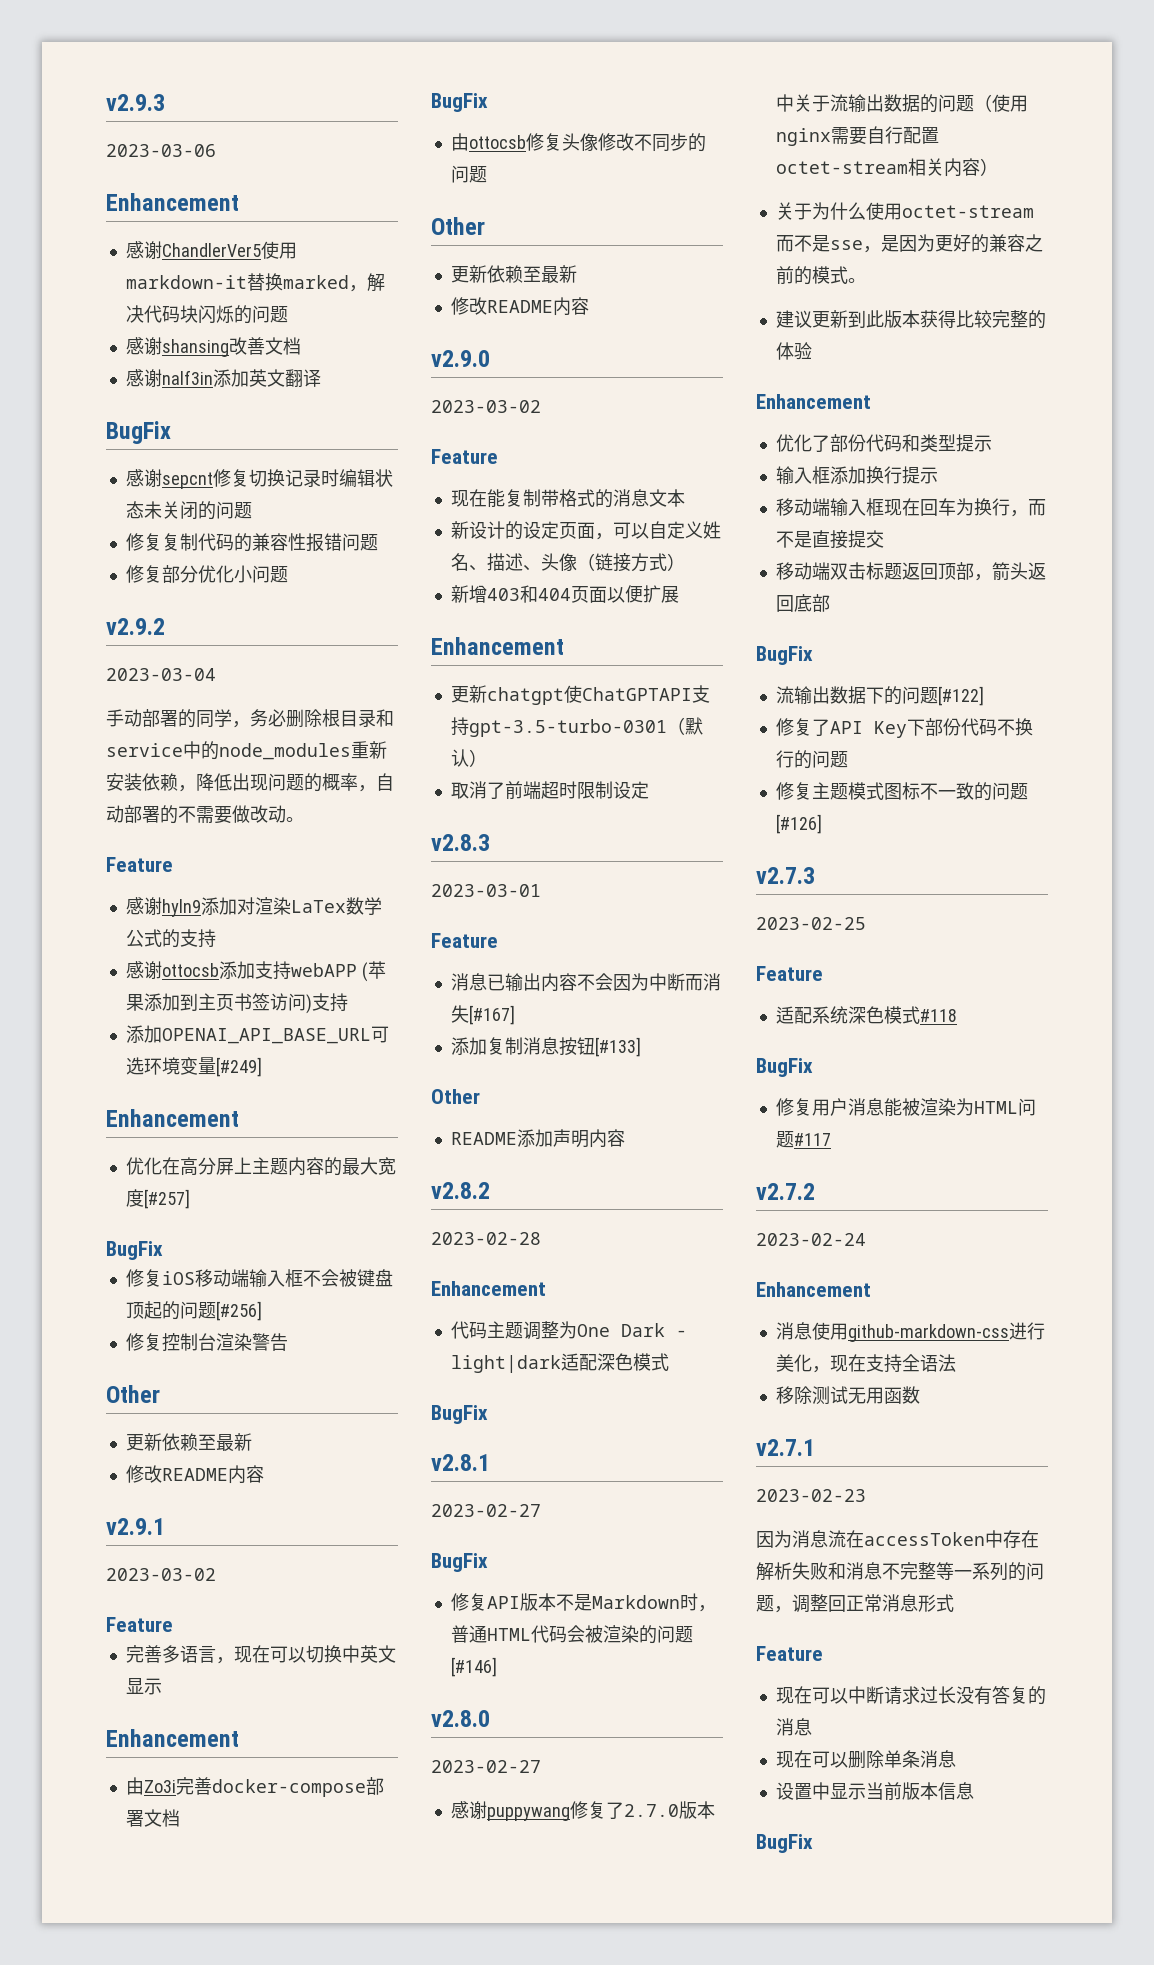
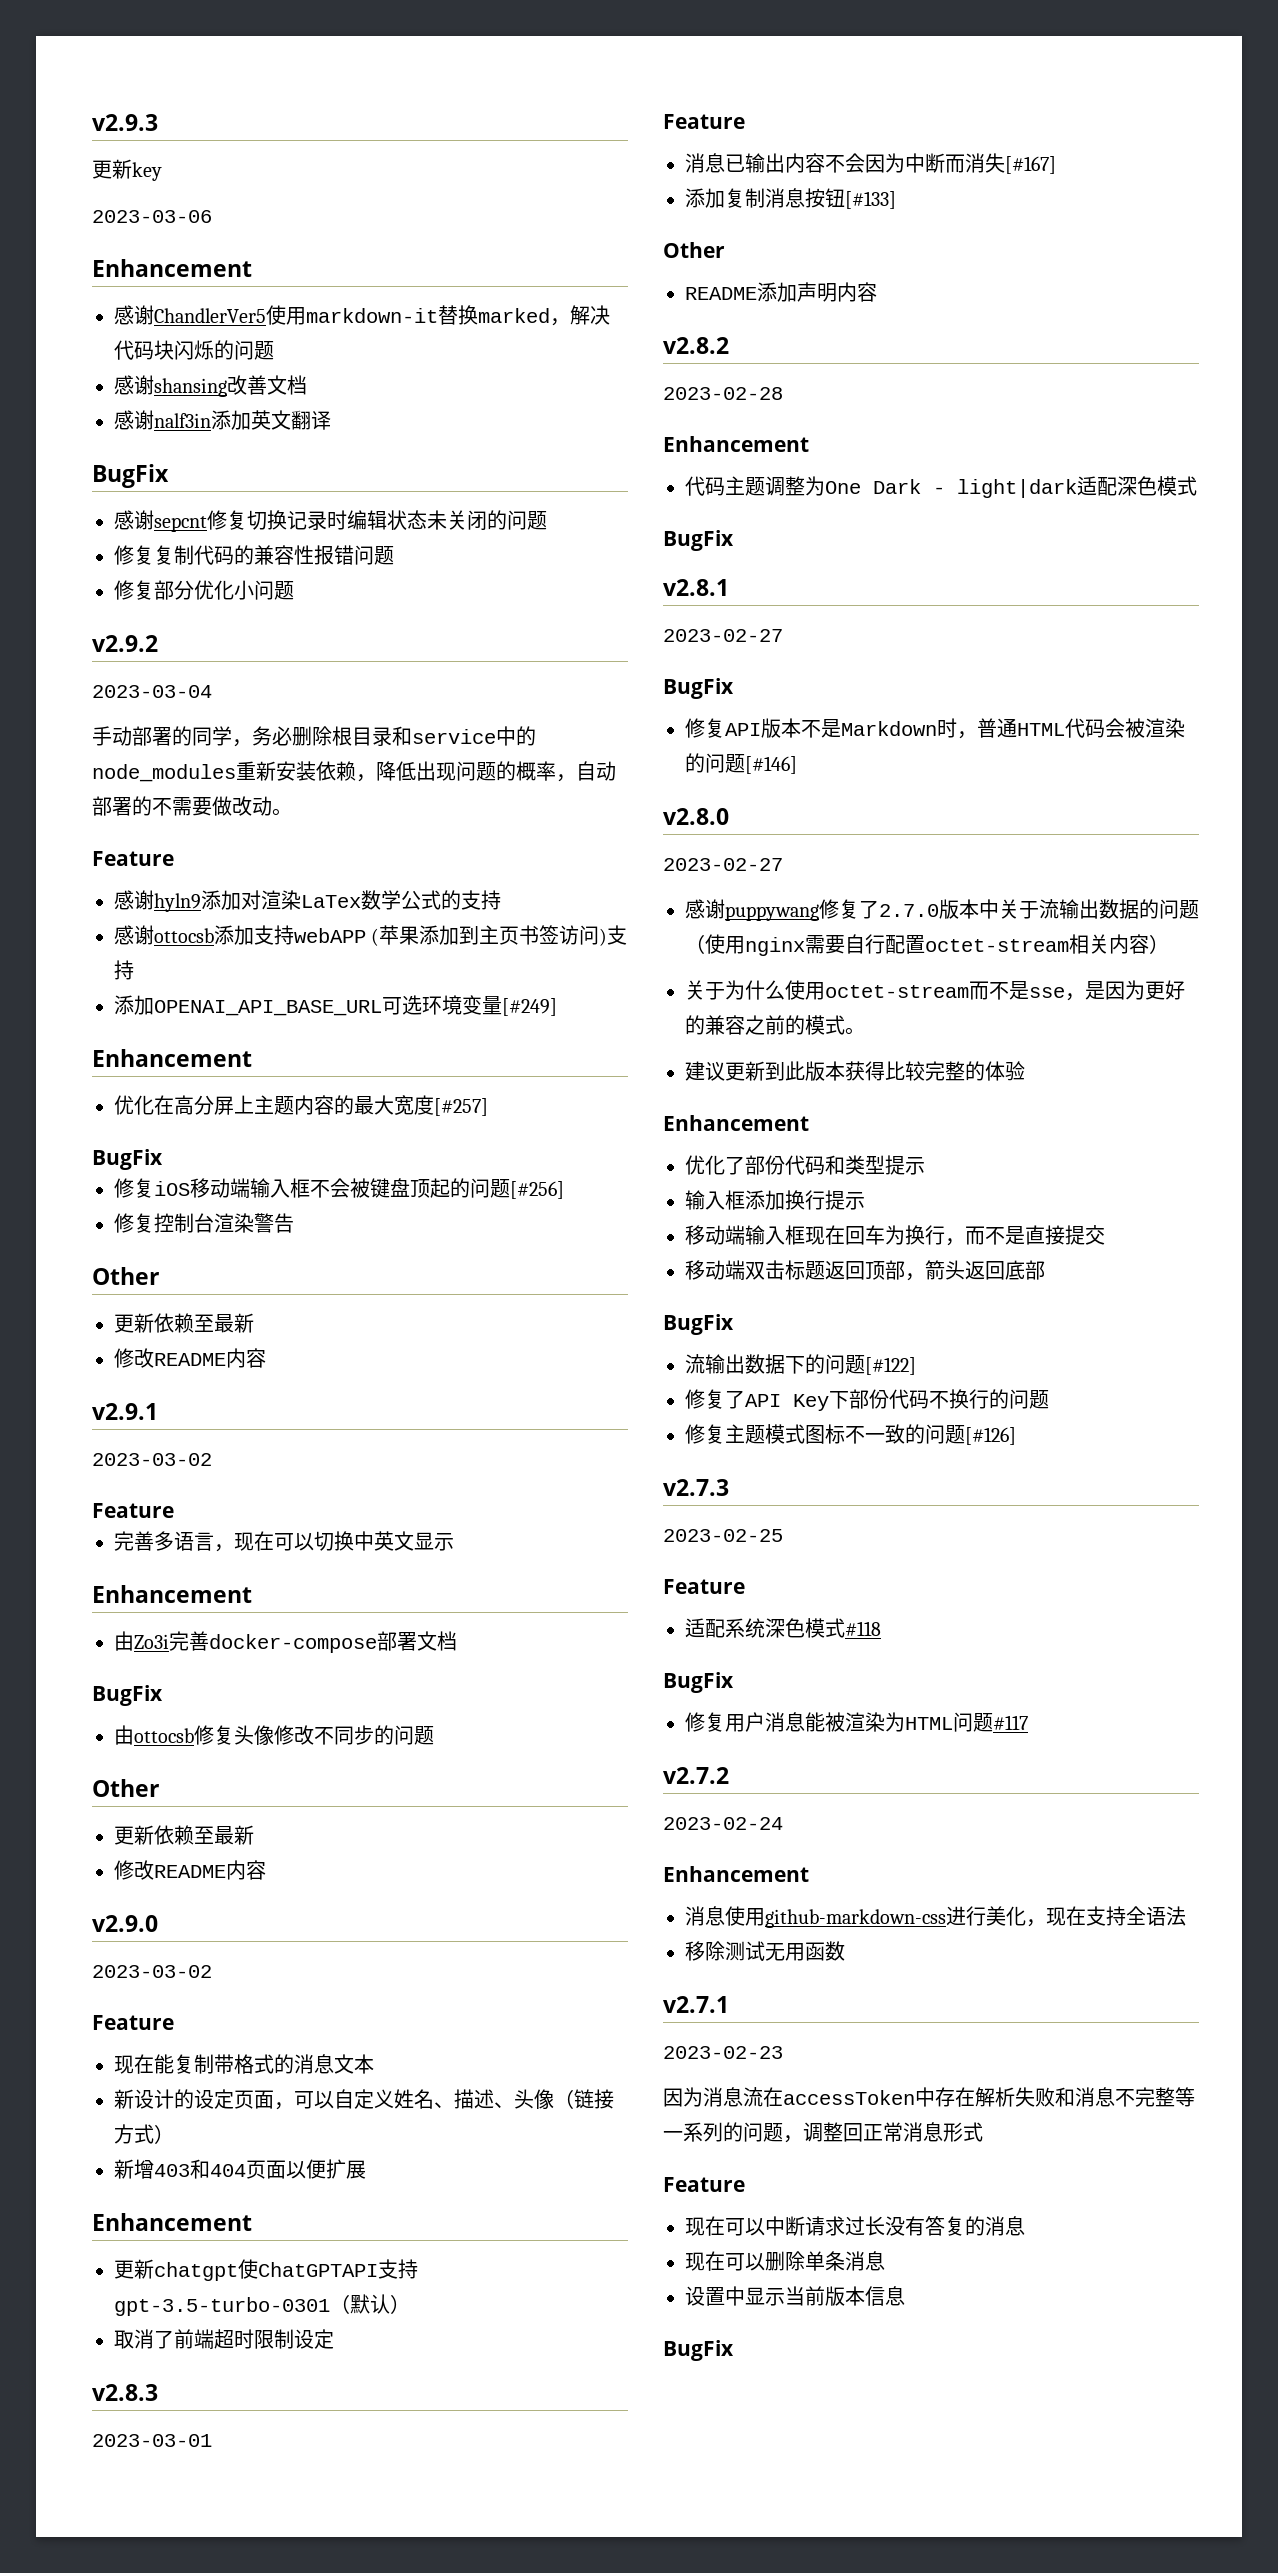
(165, 102) none -> [92,159,162,181] // 更新key

